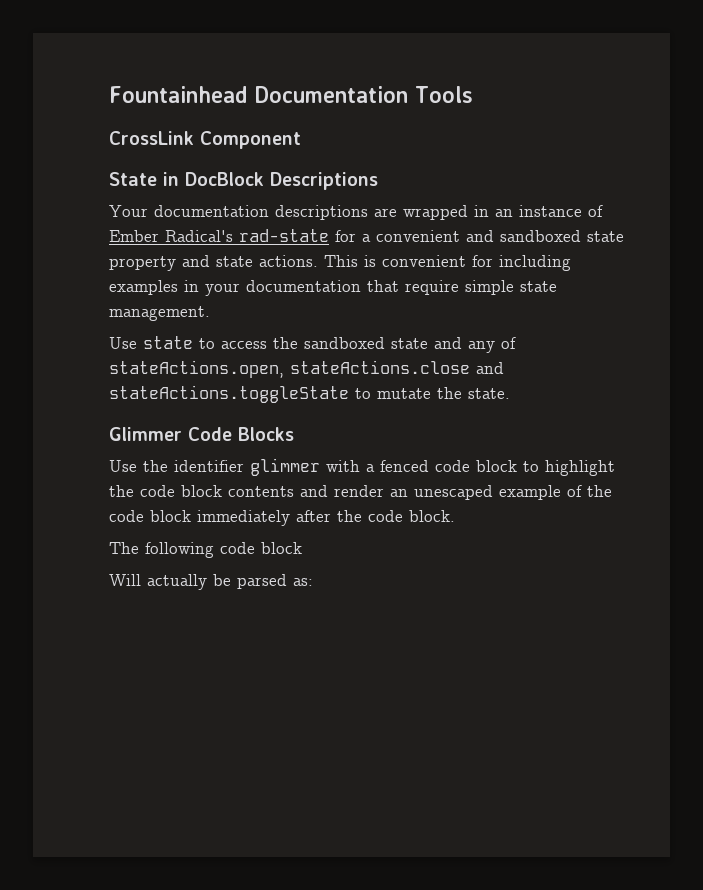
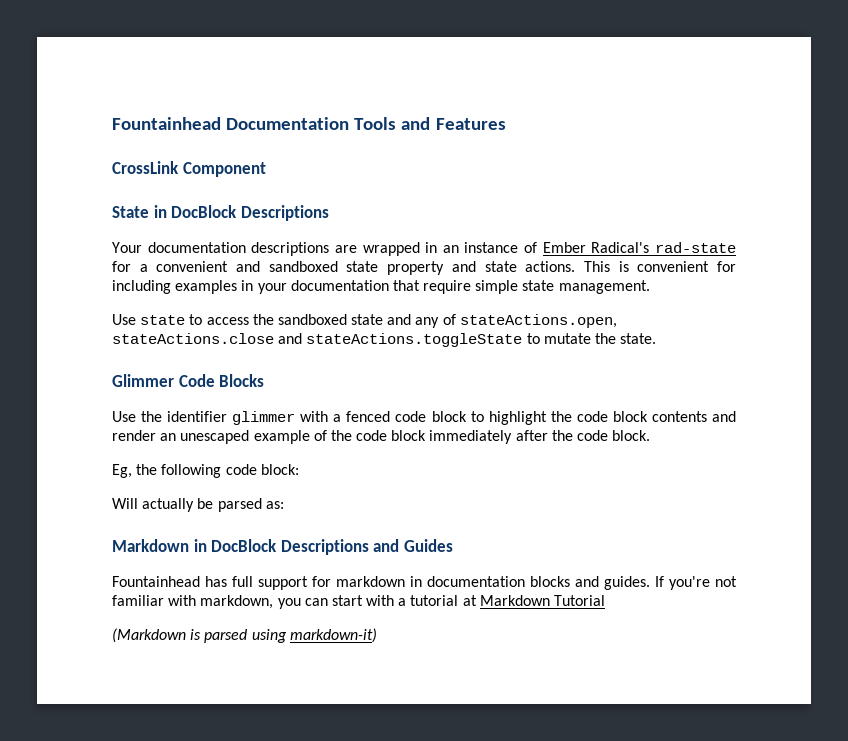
(473, 94) none -> [401,117,506,130] and Features
[109,542,139,554] The -> [112,464,158,478] Eg, the
[261,542,302,554] block -> [260,464,299,475] block:
(313, 582) none -> [112,539,453,555] [112,576,737,590] [112,595,606,609] [112,628,377,643] // Markdown in DocBlock Descriptions and Guides // Fountainhead has full support for markdown in documentation blocks and guides. If you're not familiar with markdown, you can start with a tutorial at Markdown Tutorial // (Markdown is parsed using markdown-it)

